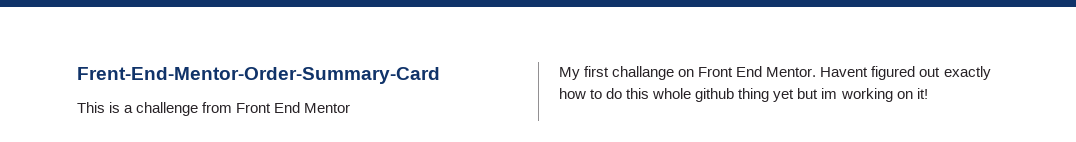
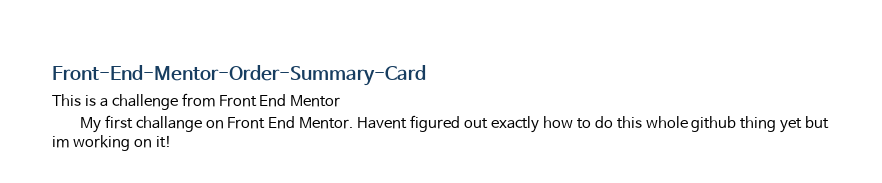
[77,67,440,84] Frent-End-Mentor-Order-Summary-Card -> [52,65,426,86] Front-End-Mentor-Order-Summary-Card

